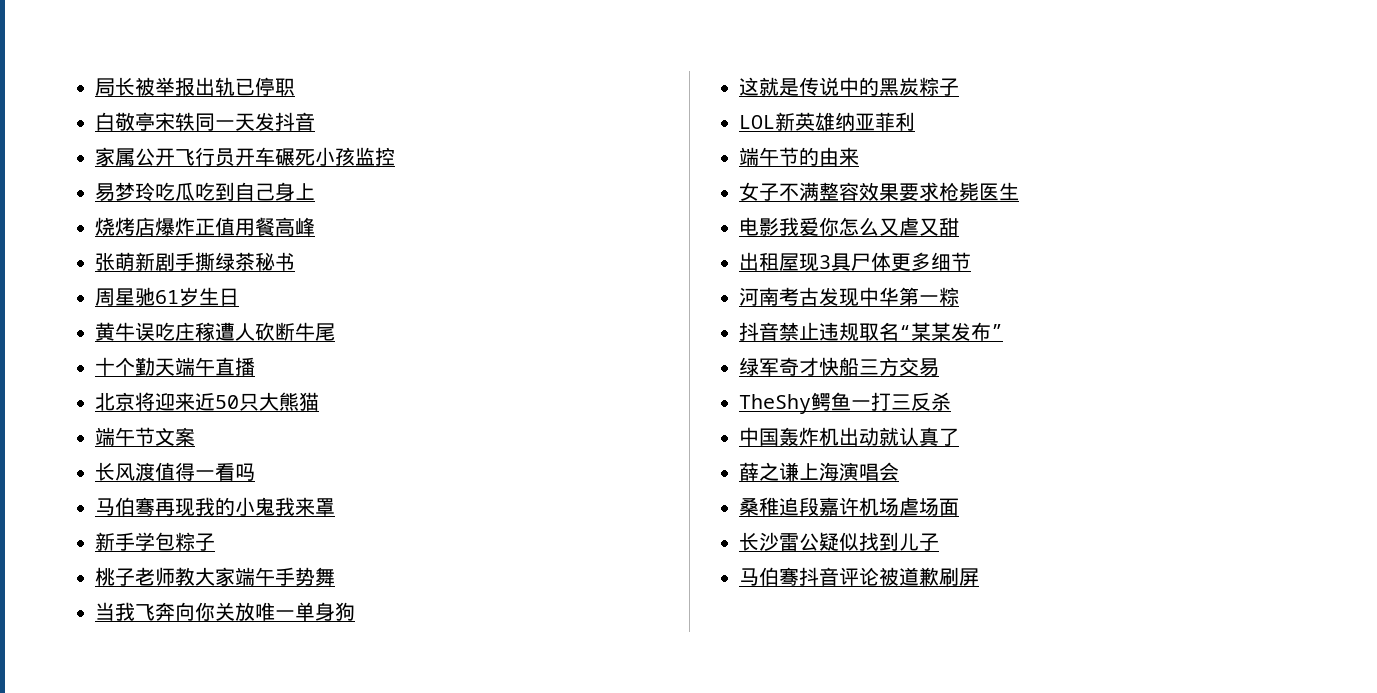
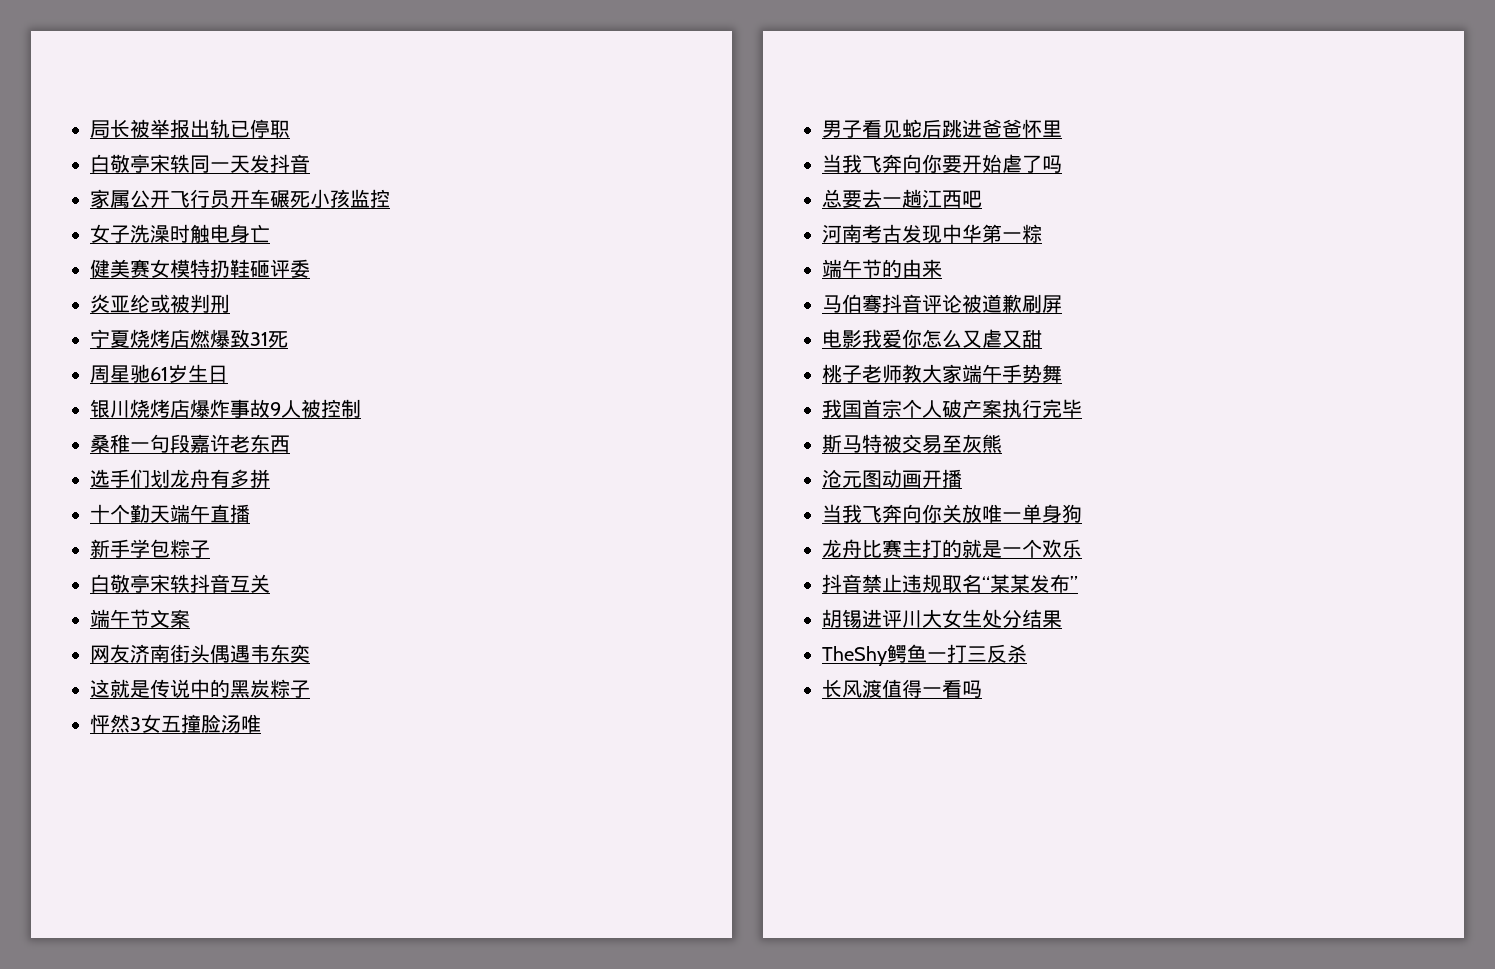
[95,182,315,202] [95,217,315,236] [95,252,295,271] [95,287,239,306] [95,322,335,341] [95,357,255,376] [95,392,319,411] [95,427,195,446] [95,462,255,481] [95,497,335,517] [95,532,215,551] 易梦玲吃瓜吃到自己身上 // 烧烤店爆炸正值用餐高峰 // 张萌新剧手撕绿茶秘书 // 周星驰61岁生日 // 黄牛误吃庄稼遭人砍断牛尾 // 十个勤天端午直播 // 北京将迎来近50只大熊猫 // 端午节文案 // 长风渡值得一看吗 // 马伯骞再现我的小鬼我来罩 // 新手学包粽子 -> [90,224,270,243] [90,259,310,278] [90,294,230,313] [90,329,288,348] [90,364,228,383] [90,399,361,418] [90,434,290,453] [90,469,270,489] [90,504,250,523] [90,539,210,558] [90,574,270,593] [90,609,190,628] [90,644,310,663] [90,679,310,698] [90,714,261,733] [822,119,1062,138] [822,154,1062,173] [822,189,982,208] [822,224,1042,244] [822,259,942,278] [822,294,1062,313] [822,329,1042,348] 女子洗澡时触电身亡 // 健美赛女模特扔鞋砸评委 // 炎亚纶或被判刑 // 宁夏烧烤店燃爆致31死 // 周星驰61岁生日 // 银川烧烤店爆炸事故9人被控制 // 桑稚一句段嘉许老东西 // 选手们划龙舟有多拼 // 十个勤天端午直播 // 新手学包粽子 // 白敬亭宋轶抖音互关 // 端午节文案 // 网友济南街头偶遇韦东奕 // 这就是传说中的黑炭粽子 // 怦然3女五撞脸汤唯 // 男子看见蛇后跳进爸爸怀里 // 当我飞奔向你要开始虐了吗 // 总要去一趟江西吧 // 河南考古发现中华第一粽 // 端午节的由来 // 马伯骞抖音评论被道歉刷屏 // 电影我爱你怎么又虐又甜
(335, 576) none -> [822,399,1082,418] [822,434,1002,454] [822,469,962,488] // 我国首宗个人破产案执行完毕 // 斯马特被交易至灰熊 // 沧元图动画开播
[739,77,959,96] [739,112,915,131] [739,147,859,166] [739,182,1019,201] [739,217,959,236] [739,252,971,272] [739,287,959,307] 这就是传说中的黑炭粽子 // LOL新英雄纳亚菲利 // 端午节的由来 // 女子不满整容效果要求枪毙医生 // 电影我爱你怎么又虐又甜 // 出租屋现3具尸体更多细节 // 河南考古发现中华第一粽 -> [822,539,1082,559] 龙舟比赛主打的就是一个欢乐
[739,357,939,377] 绿军奇才快船三方交易 -> [822,609,1062,628] 胡锡进评川大女生处分结果
[739,427,959,447] [739,462,899,481] [739,497,959,516] [739,532,939,551] [739,567,979,586] 中国轰炸机出动就认真了 // 薛之谦上海演唱会 // 桑稚追段嘉许机场虐场面 // 长沙雷公疑似找到儿子 // 马伯骞抖音评论被道歉刷屏 -> [822,679,982,698] 长风渡值得一看吗

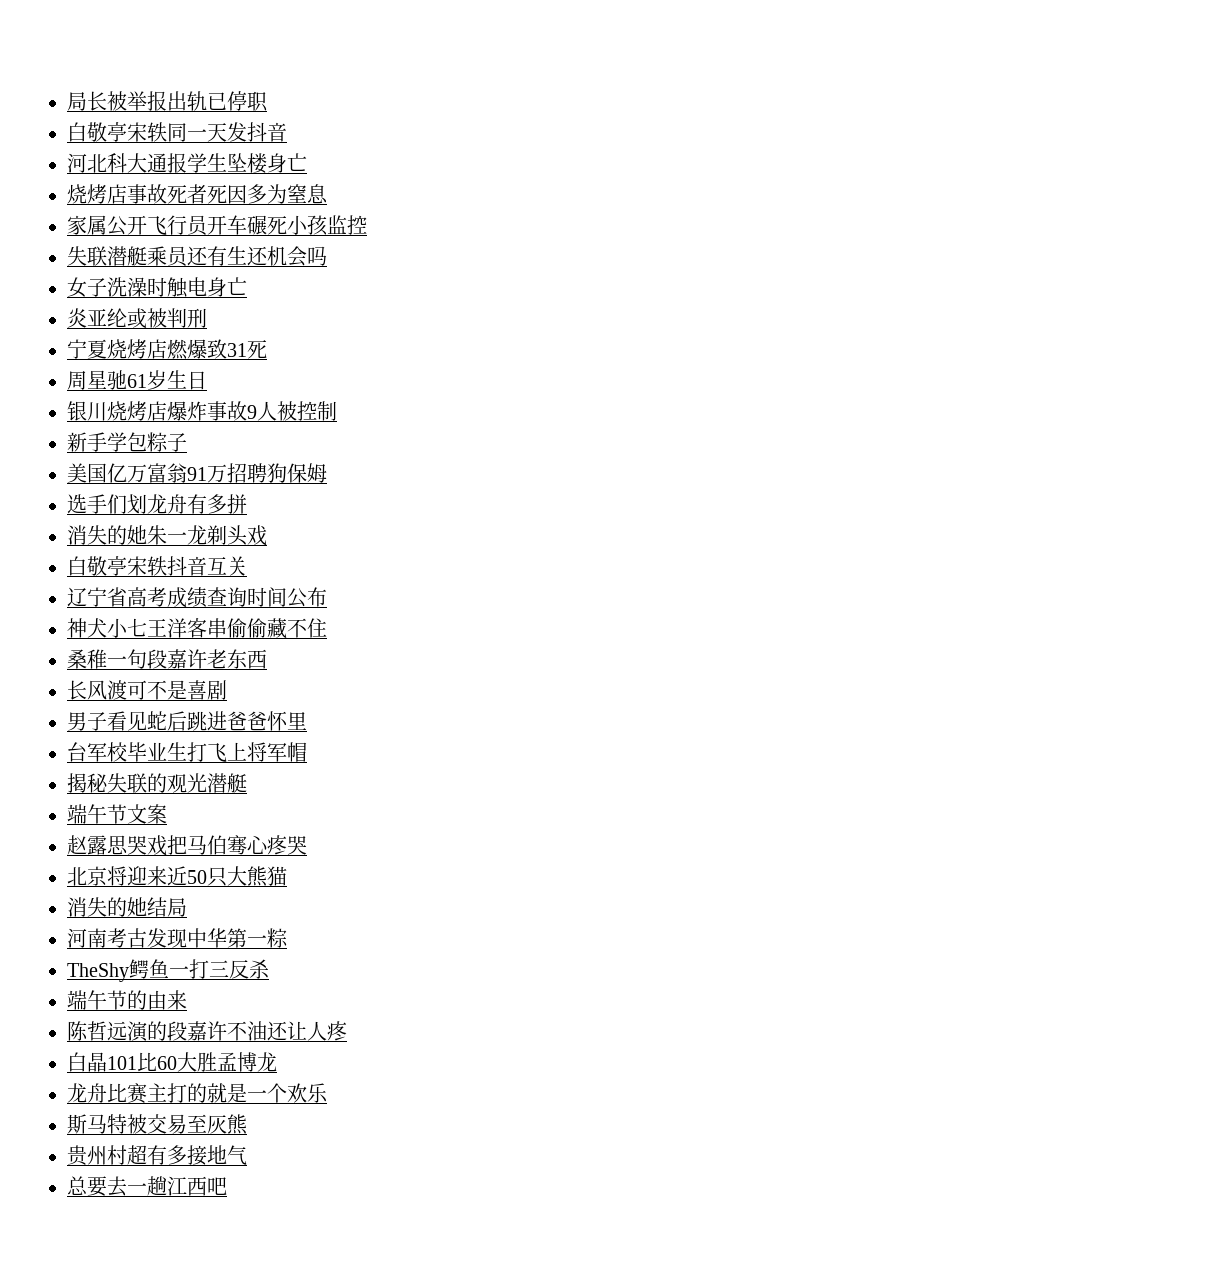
(310, 163) none -> [67,153,307,174] [67,184,328,204] // 河北科大通报学生坠楼身亡 // 烧烤店事故死者死因多为窒息
(390, 198) none -> [67,246,327,267] // 失联潜艇乘员还有生还机会吗
[90,259,310,278] // 健美赛女模特扔鞋砸评委 -> (247, 286) none
(361, 408) none -> [67,432,187,452] [67,463,327,483] [67,494,247,514] [67,525,267,546] [67,556,247,576] [67,587,327,608] [67,618,327,639] // 新手学包粽子 // 美国亿万富翁91万招聘狗保姆 // 选手们划龙舟有多拼 // 消失的她朱一龙剃头戏 // 白敬亭宋轶抖音互关 // 辽宁省高考成绩查询时间公布 // 神犬小七王洋客串偷偷藏不住
[90,469,270,489] [90,504,250,523] [90,539,210,558] [90,574,270,593] [90,609,190,628] [90,644,310,663] [90,679,310,698] [90,714,261,733] 选手们划龙舟有多拼 // 十个勤天端午直播 // 新手学包粽子 // 白敬亭宋轶抖音互关 // 端午节文案 // 网友济南街头偶遇韦东奕 // 这就是传说中的黑炭粽子 // 怦然3女五撞脸汤唯 -> [67,680,227,700] 长风渡可不是喜剧
[822,154,1062,173] [822,189,982,208] 当我飞奔向你要开始虐了吗 // 总要去一趟江西吧 -> [67,742,307,762] [67,773,247,793] [67,804,167,824] [67,835,307,856] [67,866,287,887] [67,897,187,917] 台军校毕业生打飞上将军帽 // 揭秘失联的观光潜艇 // 端午节文案 // 赵露思哭戏把马伯骞心疼哭 // 北京将迎来近50只大熊猫 // 消失的她结局
(1042, 233) none -> [67,959,269,982] // TheShy鳄鱼一打三反杀
[822,294,1062,313] [822,329,1042,348] [822,364,1062,383] [822,399,1082,418] [822,434,1002,454] [822,469,962,488] [822,504,1082,523] 马伯骞抖音评论被道歉刷屏 // 电影我爱你怎么又虐又甜 // 桃子老师教大家端午手势舞 // 我国首宗个人破产案执行完毕 // 斯马特被交易至灰熊 // 沧元图动画开播 // 当我飞奔向你关放唯一单身狗 -> [67,1021,347,1042] [67,1052,277,1072] 陈哲远演的段嘉许不油还让人疼 // 白晶101比60大胜孟博龙
[822,574,1078,593] [822,609,1062,628] [822,644,1027,666] [822,679,982,698] 抖音禁止违规取名“某某发布” // 胡锡进评川大女生处分结果 // TheShy鳄鱼一打三反杀 // 长风渡值得一看吗 -> [67,1114,248,1135] [67,1145,247,1166] [67,1176,227,1197] 斯马特被交易至灰熊 // 贵州村超有多接地气 // 总要去一趟江西吧

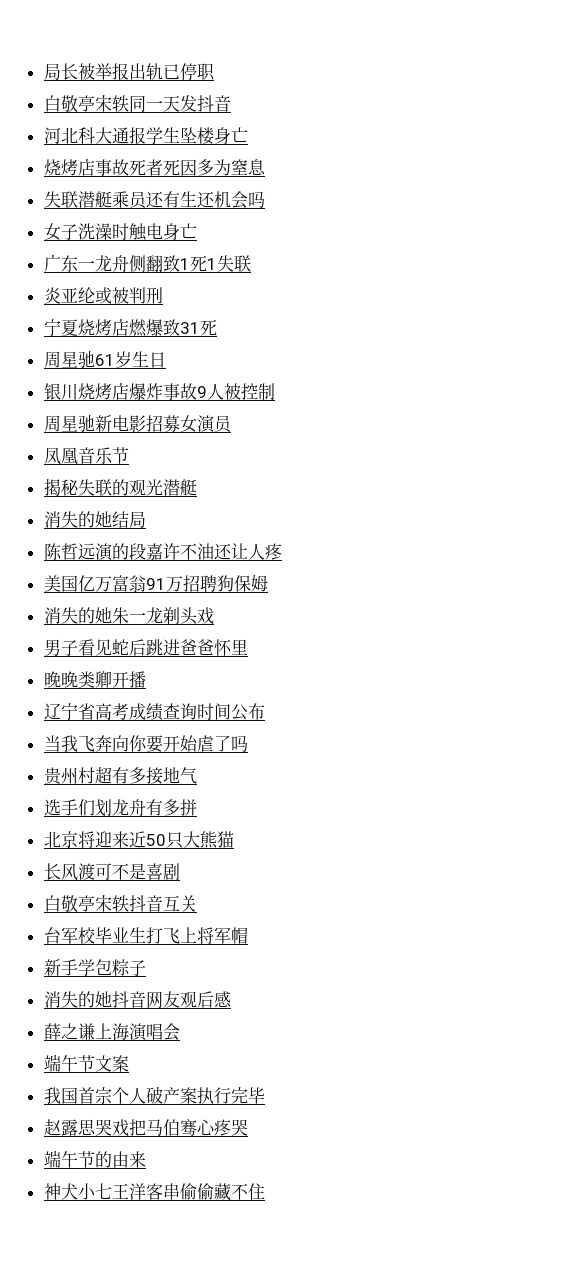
[67,215,367,236] // 家属公开飞行员开车碾死小孩监控 -> (266, 167) none
(247, 286) none -> [43,254,251,272] // 广东一龙舟侧翻致1死1失联
[67,432,187,452] [67,463,327,483] [67,494,247,514] [67,525,267,546] [67,556,247,576] [67,587,327,608] [67,618,327,639] [67,649,267,669] [67,680,227,700] [67,711,307,731] [67,742,307,762] 新手学包粽子 // 美国亿万富翁91万招聘狗保姆 // 选手们划龙舟有多拼 // 消失的她朱一龙剃头戏 // 白敬亭宋轶抖音互关 // 辽宁省高考成绩查询时间公布 // 神犬小七王洋客串偷偷藏不住 // 桑稚一句段嘉许老东西 // 长风渡可不是喜剧 // 男子看见蛇后跳进爸爸怀里 // 台军校毕业生打飞上将军帽 -> [43,414,233,433] [43,447,129,465] 周星驰新电影招募女演员 // 凤凰音乐节
[67,804,167,824] [67,835,307,856] [67,866,287,887] [67,897,187,917] [67,928,288,948] [67,959,269,982] [67,990,187,1010] 端午节文案 // 赵露思哭戏把马伯骞心疼哭 // 北京将迎来近50只大熊猫 // 消失的她结局 // 河南考古发现中华第一粽 // TheShy鳄鱼一打三反杀 // 端午节的由来 -> [43,511,146,528] 消失的她结局
[67,1052,277,1072] [67,1083,328,1104] [67,1114,248,1135] 白晶101比60大胜孟博龙 // 龙舟比赛主打的就是一个欢乐 // 斯马特被交易至灰熊 -> [43,574,268,593] [43,607,214,625] [43,639,248,656] [43,671,146,688] [43,703,265,721] [43,735,248,753] 美国亿万富翁91万招聘狗保姆 // 消失的她朱一龙剃头戏 // 男子看见蛇后跳进爸爸怀里 // 晚晚类卿开播 // 辽宁省高考成绩查询时间公布 // 当我飞奔向你要开始虐了吗
[67,1176,227,1197] 总要去一趟江西吧 -> [43,799,197,817] [43,831,234,849] [43,863,180,881] [43,895,197,913] [43,927,248,944] [43,959,146,976] [43,991,232,1009] [43,1023,180,1041] [43,1054,129,1072] [43,1086,265,1104] [43,1119,248,1137] [43,1150,146,1168] [43,1183,265,1201] 选手们划龙舟有多拼 // 北京将迎来近50只大熊猫 // 长风渡可不是喜剧 // 白敬亭宋轶抖音互关 // 台军校毕业生打飞上将军帽 // 新手学包粽子 // 消失的她抖音网友观后感 // 薛之谦上海演唱会 // 端午节文案 // 我国首宗个人破产案执行完毕 // 赵露思哭戏把马伯骞心疼哭 // 端午节的由来 // 神犬小七王洋客串偷偷藏不住

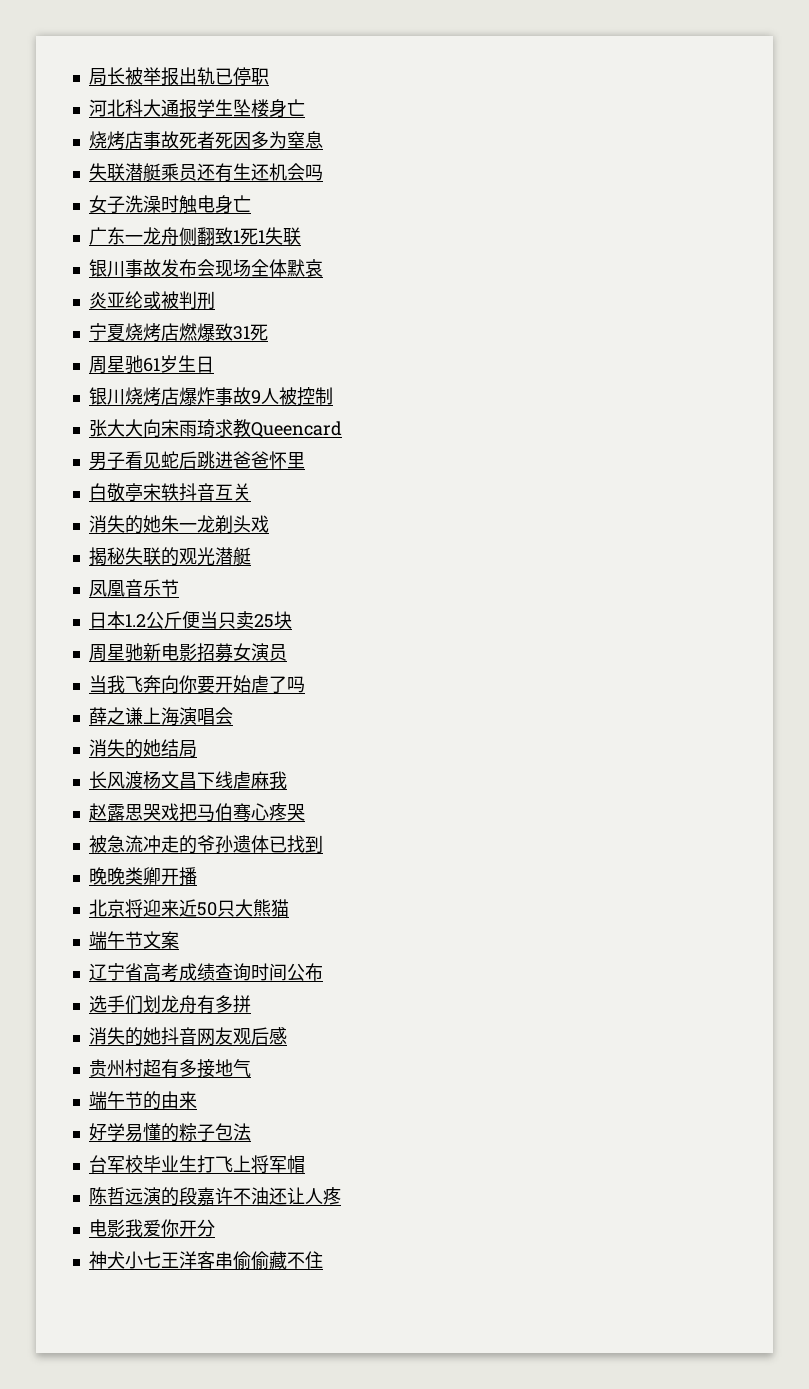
[43,95,231,113] // 白敬亭宋轶同一天发抖音 -> (269, 76) none
(251, 263) none -> [88,259,323,277] // 银川事故发布会现场全体默哀
(275, 391) none -> [88,419,342,438] [88,451,305,470] [88,483,251,502] [88,515,269,534] [88,547,251,566] [88,579,179,597] [88,611,292,629] // 张大大向宋雨琦求教Queencard // 男子看见蛇后跳进爸爸怀里 // 白敬亭宋轶抖音互关 // 消失的她朱一龙剃头戏 // 揭秘失联的观光潜艇 // 凤凰音乐节 // 日本1.2公斤便当只卖25块
[43,447,129,465] [43,478,197,496] [43,511,146,528] 凤凰音乐节 // 揭秘失联的观光潜艇 // 消失的她结局 -> [88,675,305,694] [88,707,233,726] [88,739,197,758] [88,771,287,789] [88,803,305,822] [88,835,323,854] [88,867,197,886] [88,899,289,917] [88,931,179,949] [88,963,323,982] [88,995,251,1014] [88,1027,287,1046] [88,1059,251,1078] [88,1091,197,1110] [88,1123,251,1142] [88,1155,305,1173] 当我飞奔向你要开始虐了吗 // 薛之谦上海演唱会 // 消失的她结局 // 长风渡杨文昌下线虐麻我 // 赵露思哭戏把马伯骞心疼哭 // 被急流冲走的爷孙遗体已找到 // 晚晚类卿开播 // 北京将迎来近50只大熊猫 // 端午节文案 // 辽宁省高考成绩查询时间公布 // 选手们划龙舟有多拼 // 消失的她抖音网友观后感 // 贵州村超有多接地气 // 端午节的由来 // 好学易懂的粽子包法 // 台军校毕业生打飞上将军帽
[43,574,268,593] [43,607,214,625] [43,639,248,656] [43,671,146,688] [43,703,265,721] [43,735,248,753] [43,766,197,785] [43,799,197,817] [43,831,234,849] [43,863,180,881] [43,895,197,913] [43,927,248,944] [43,959,146,976] [43,991,232,1009] [43,1023,180,1041] [43,1054,129,1072] [43,1086,265,1104] [43,1119,248,1137] [43,1150,146,1168] 美国亿万富翁91万招聘狗保姆 // 消失的她朱一龙剃头戏 // 男子看见蛇后跳进爸爸怀里 // 晚晚类卿开播 // 辽宁省高考成绩查询时间公布 // 当我飞奔向你要开始虐了吗 // 贵州村超有多接地气 // 选手们划龙舟有多拼 // 北京将迎来近50只大熊猫 // 长风渡可不是喜剧 // 白敬亭宋轶抖音互关 // 台军校毕业生打飞上将军帽 // 新手学包粽子 // 消失的她抖音网友观后感 // 薛之谦上海演唱会 // 端午节文案 // 我国首宗个人破产案执行完毕 // 赵露思哭戏把马伯骞心疼哭 // 端午节的由来 -> [88,1219,215,1237] 电影我爱你开分

